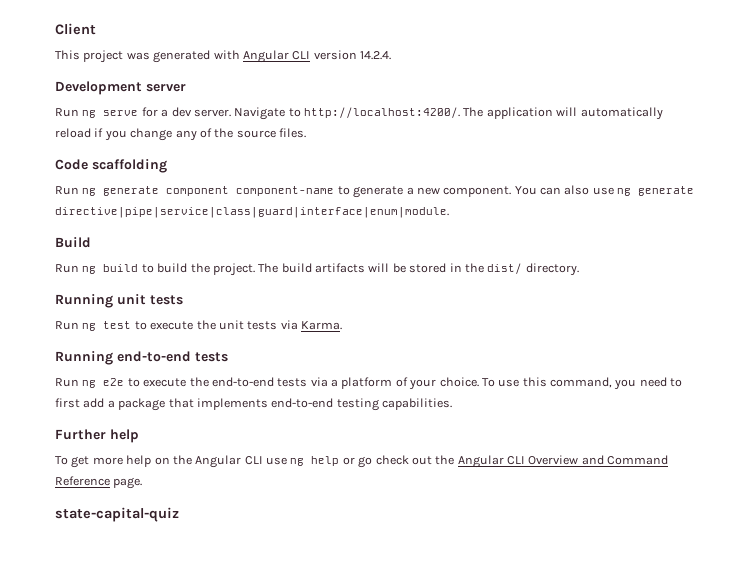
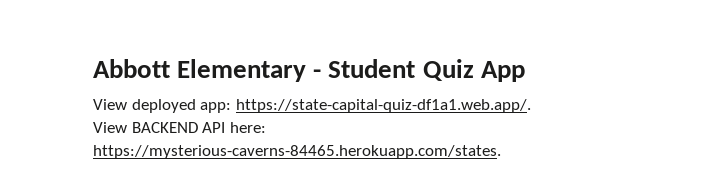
[55,23,96,35] [55,50,391,63] [55,81,186,95] [55,107,663,120] [55,128,306,141] [55,159,167,173] [55,185,695,198] [55,207,449,218] [55,237,91,248] [55,263,579,276] [55,294,183,308] [55,320,342,331] [55,351,228,365] [55,377,683,390] [55,398,452,411] [55,429,139,443] [55,455,669,468] [55,476,143,489] [55,507,179,522] Client // This project was generated with Angular CLI version 14.2.4. // Development server // Run ng serve for a dev server. Navigate to http://localhost:4200/. The application will automatically reload if you change any of the source files. // Code scaffolding // Run ng generate component component-name to generate a new component. You can also use ng generate directive|pipe|service|class|guard|interface|enum|module. // Build // Run ng build to build the project. The build artifacts will be stored in the dist/ directory. // Running unit tests // Run ng test to execute the unit tests via Karma. // Running end-to-end tests // Run ng e2e to execute the end-to-end tests via a platform of your choice. To use this command, you need to first add a package that implements end-to-end testing capabilities. // Further help // To get more help on the Angular CLI use ng help or go check out the Angular CLI Overview and Command Reference page. // state-capital-quiz -> [93,59,525,82] [93,99,531,113] [93,122,266,133] [93,145,501,159] Abbott Elementary - Student Quiz App // View deployed app: https://state-capital-quiz-df1a1.web.app/. // View BACKEND API here: https://mysterious-caverns-84465.herokuapp.com/states.

